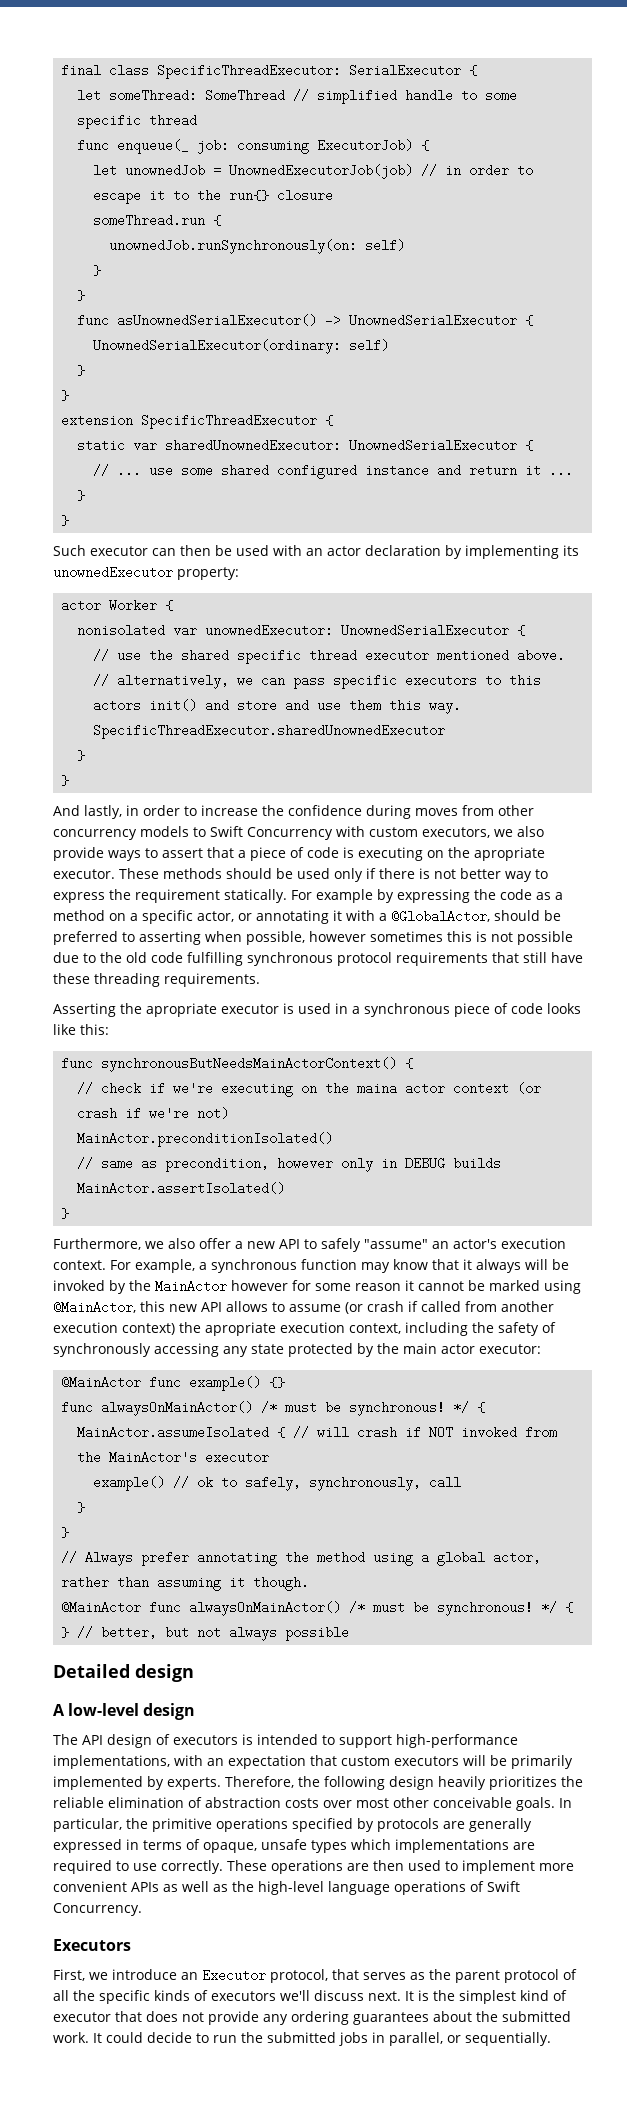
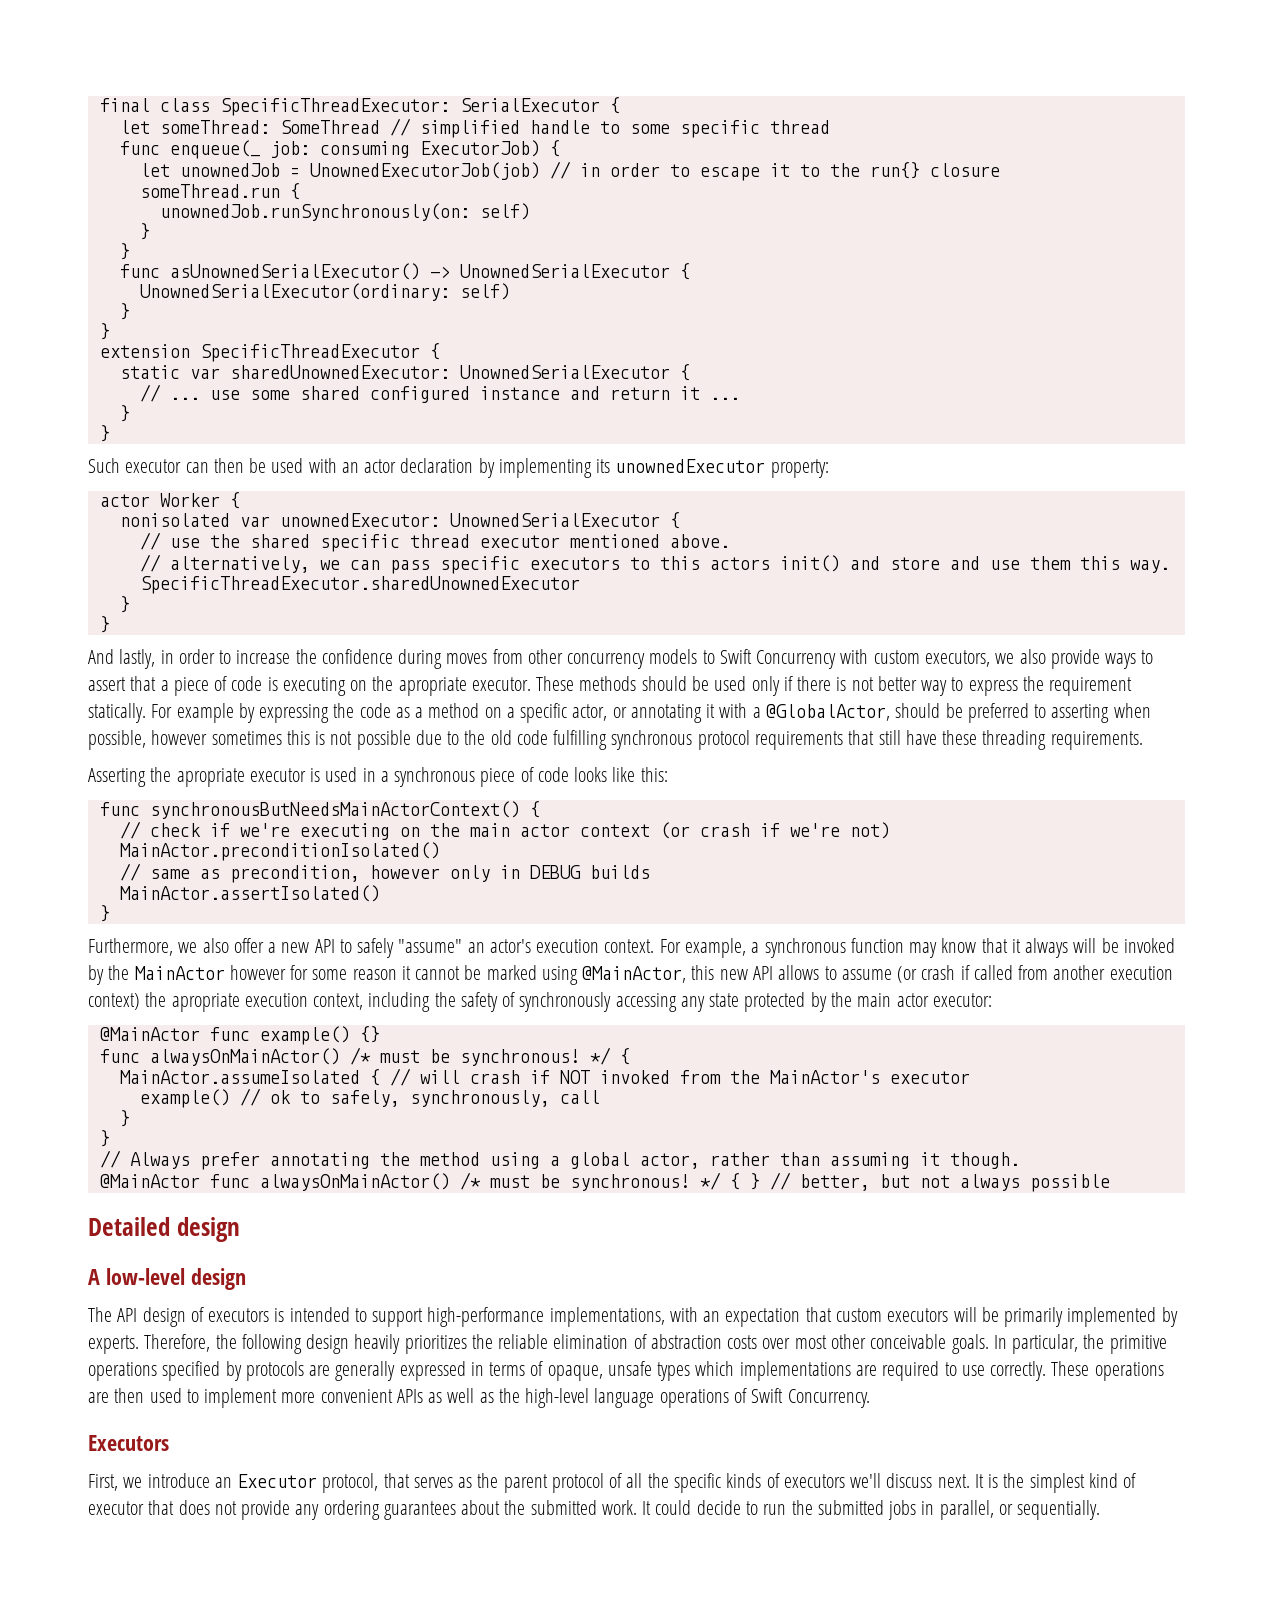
[357,1082,398,1095] maina -> [469,823,510,837] main

